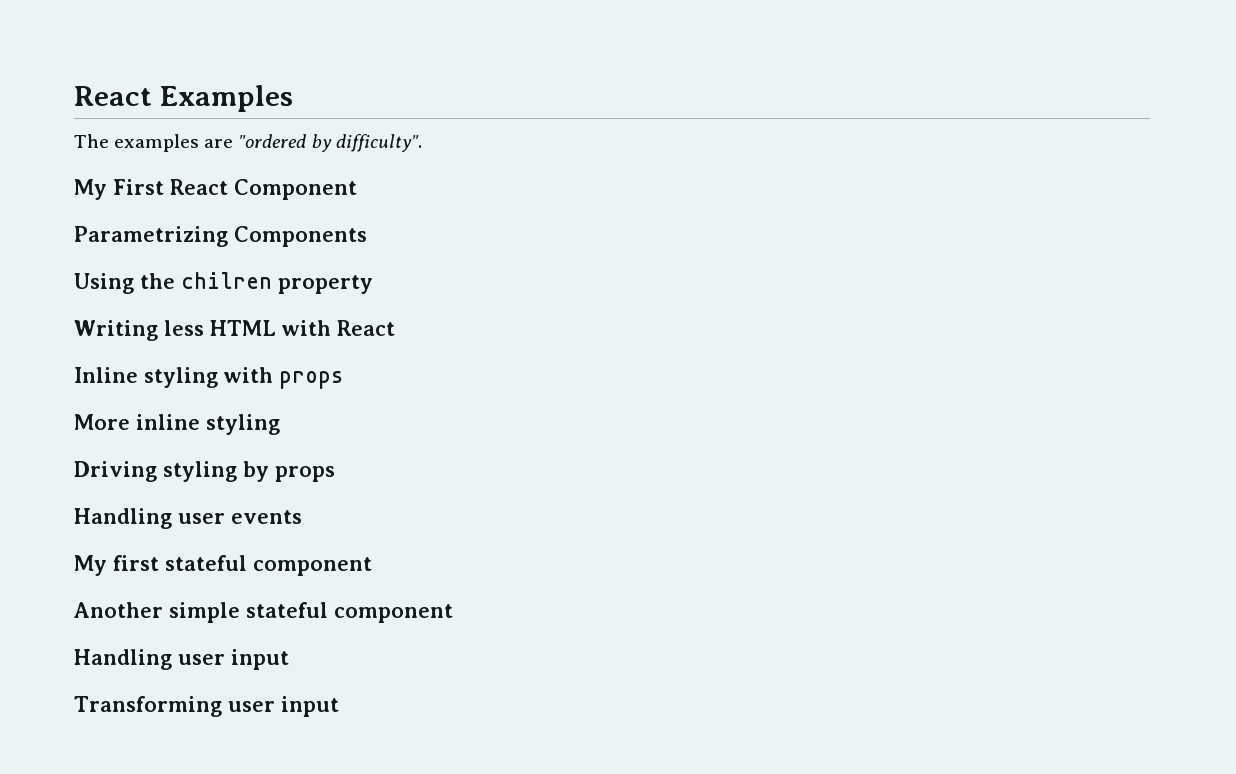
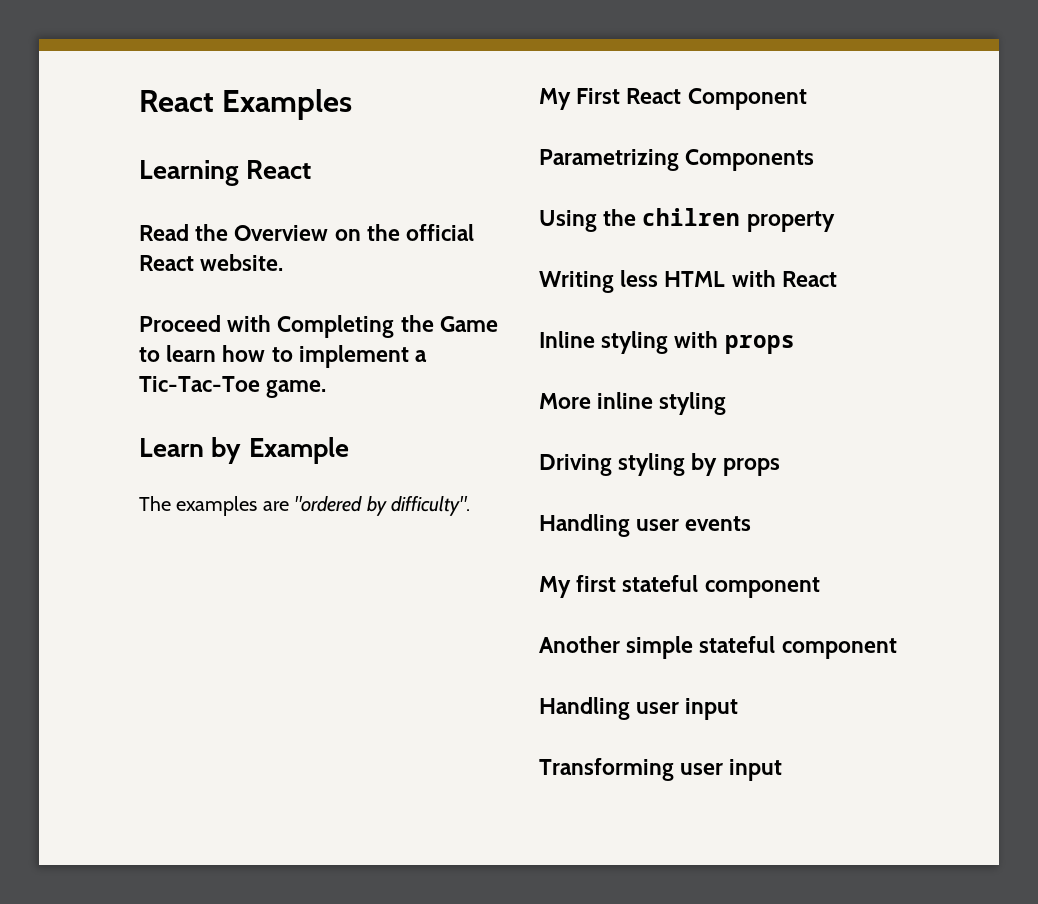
(293, 98) none -> [139,160,312,186] [139,224,475,241] [139,254,284,271] [139,315,498,338] [139,345,428,368] [139,376,327,398] [139,437,349,464] // Learning React // Read the Overview on the official React website. // Proceed with Completing the Game to learn how to implement a Tic-Tac-Toe game. // Learn by Example

